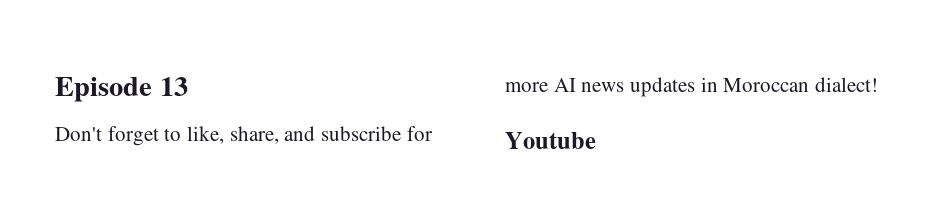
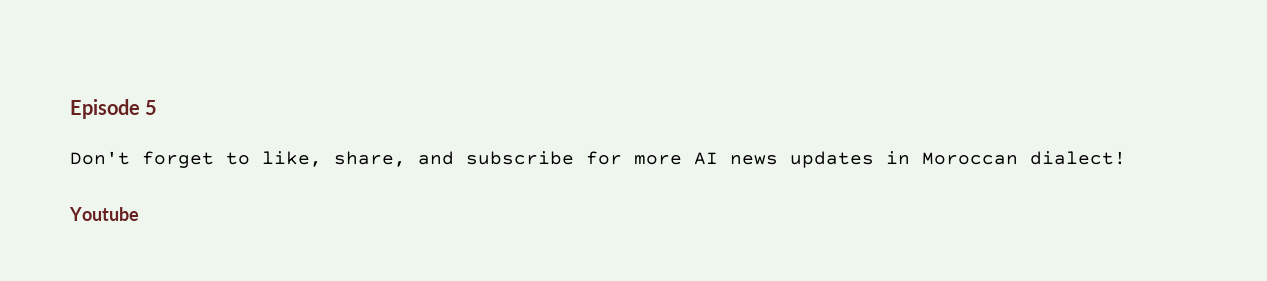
[159,77,188,96] 13 -> [145,100,158,115] 5

